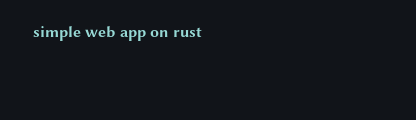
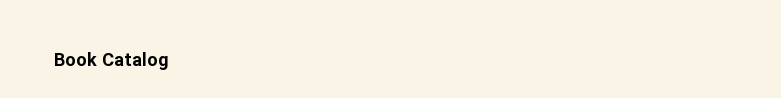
[33,26,203,41] simple web app on rust -> [54,52,169,70] Book Catalog

